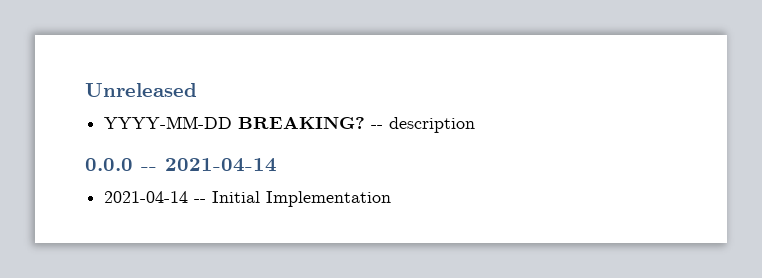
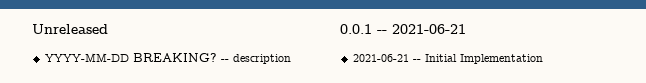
[85,158,277,172] [104,191,189,203] 0.0.0 -- 2021-04-14 // 2021-04-14 -> [340,24,466,34] [352,54,409,62] 0.0.1 -- 2021-06-21 // 2021-06-21

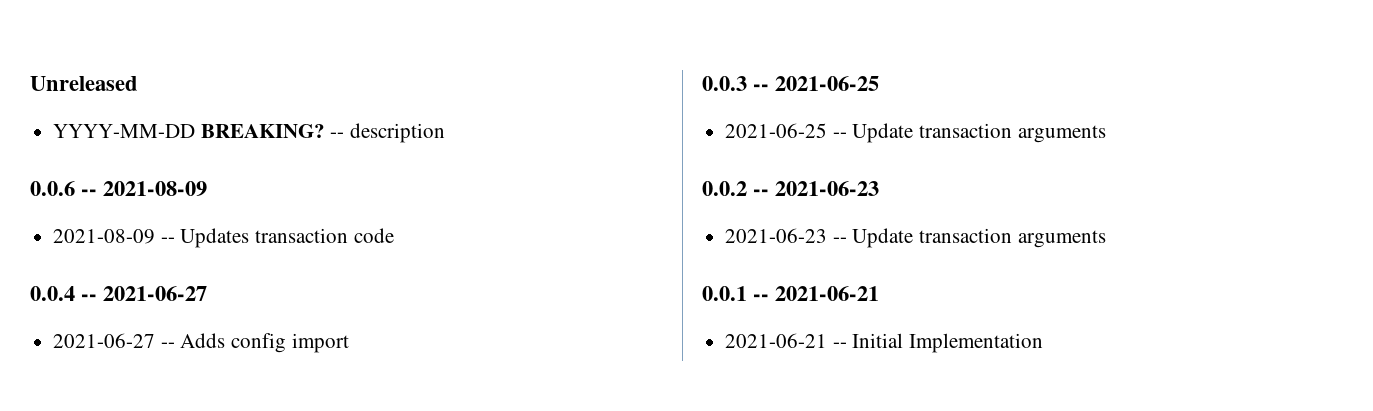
(291, 59) none -> [30,181,208,196] [53,228,394,248] [30,286,208,301] [53,333,349,353] [702,76,880,91] [725,123,1106,143] [702,181,880,196] [725,228,1106,248] // 0.0.6 -- 2021-08-09 // 2021-08-09 -- Updates transaction code // 0.0.4 -- 2021-06-27 // 2021-06-27 -- Adds config import // 0.0.3 -- 2021-06-25 // 2021-06-25 -- Update transaction arguments // 0.0.2 -- 2021-06-23 // 2021-06-23 -- Update transaction arguments

